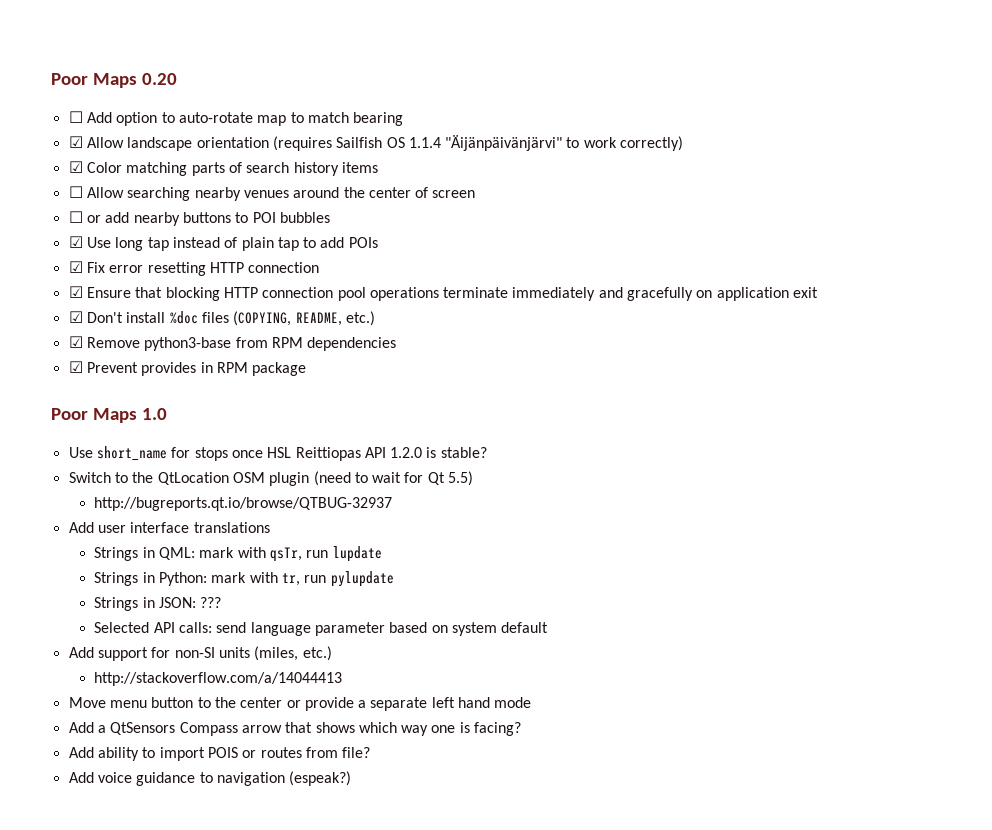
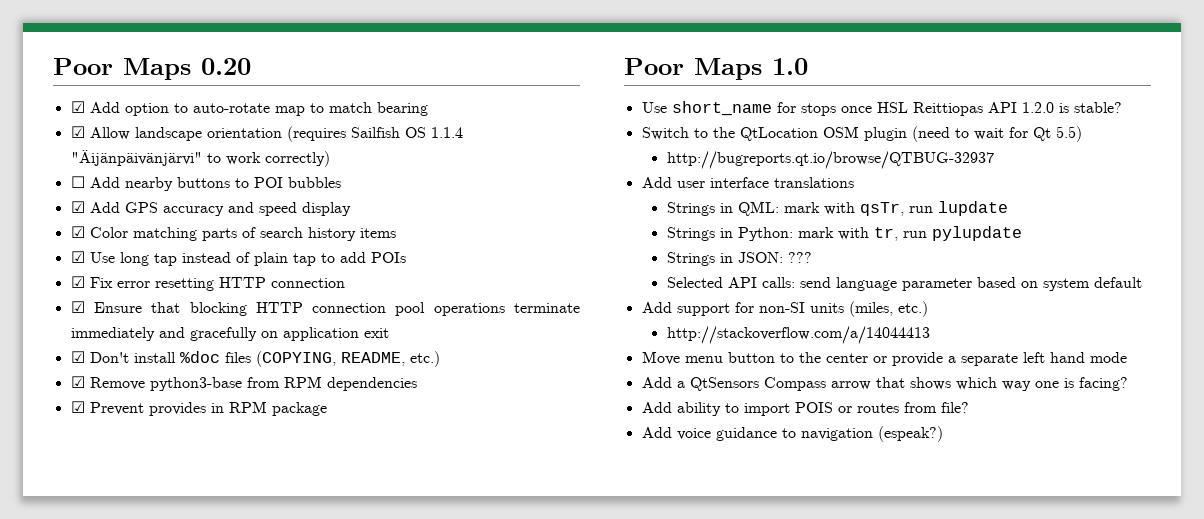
[68,111,83,123] ☐ -> [70,101,85,113] ☑
(684, 143) none -> [70,176,341,191] [70,201,351,216] // ☐ Add nearby buttons to POI bubbles // ☑ Add GPS accuracy and speed display
[68,186,476,201] [68,211,330,226] // ☐ Allow searching nearby venues around the center of screen // ☐ or add nearby buttons to POI bubbles -> (396, 233) none

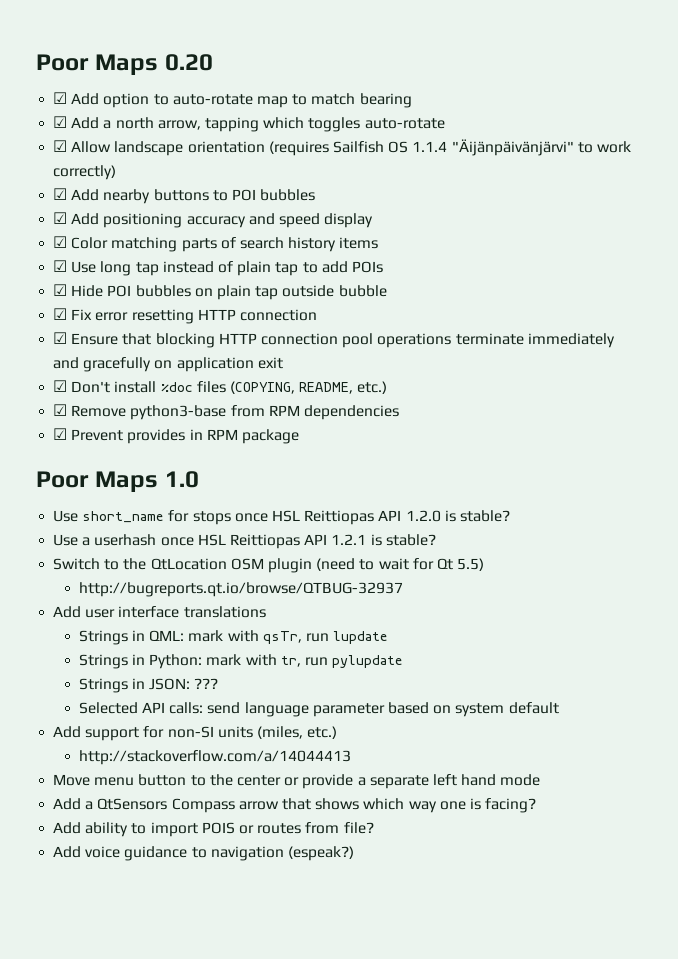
(428, 109) none -> [53,116,445,132] // ☑ Add a north arrow, tapping which toggles auto-rotate
[70,176,85,188] ☐ -> [53,188,68,200] ☑
[124,202,158,213] GPS -> [103,213,183,228] positioning
(406, 257) none -> [53,284,387,300] // ☑ Hide POI bubbles on plain tap outside bubble
(1122, 107) none -> [53,534,436,549] // Use a userhash once HSL Reittiopas API 1.2.1 is stable?

